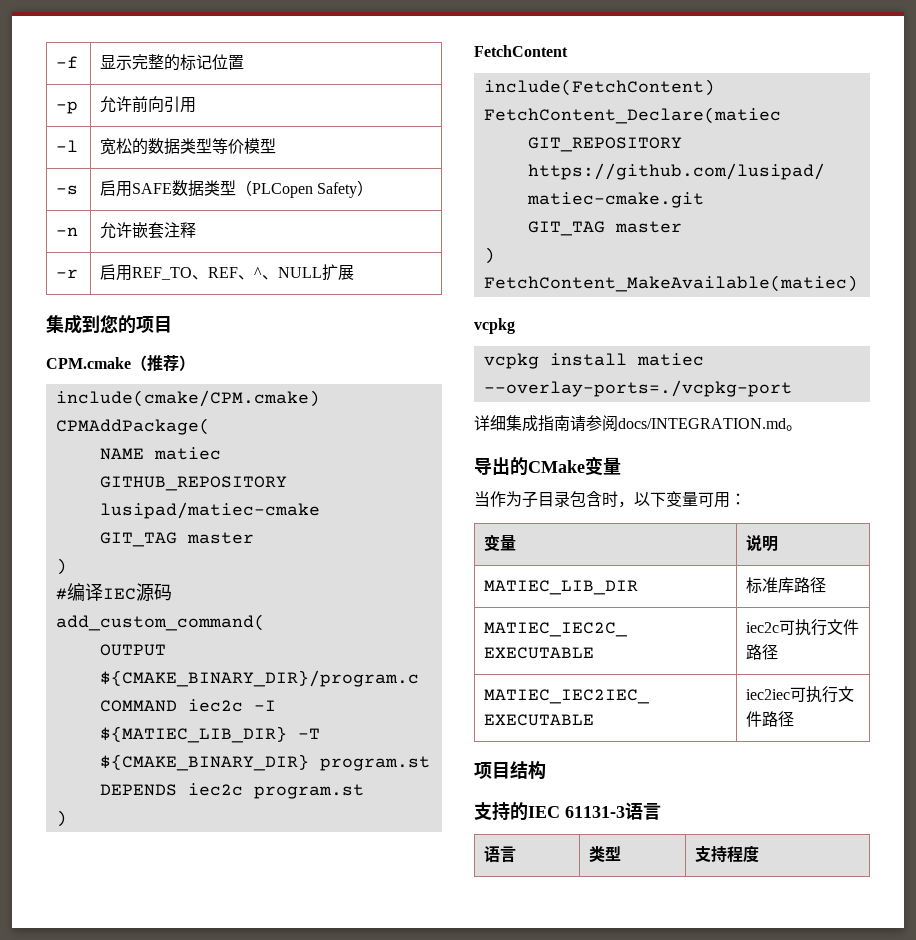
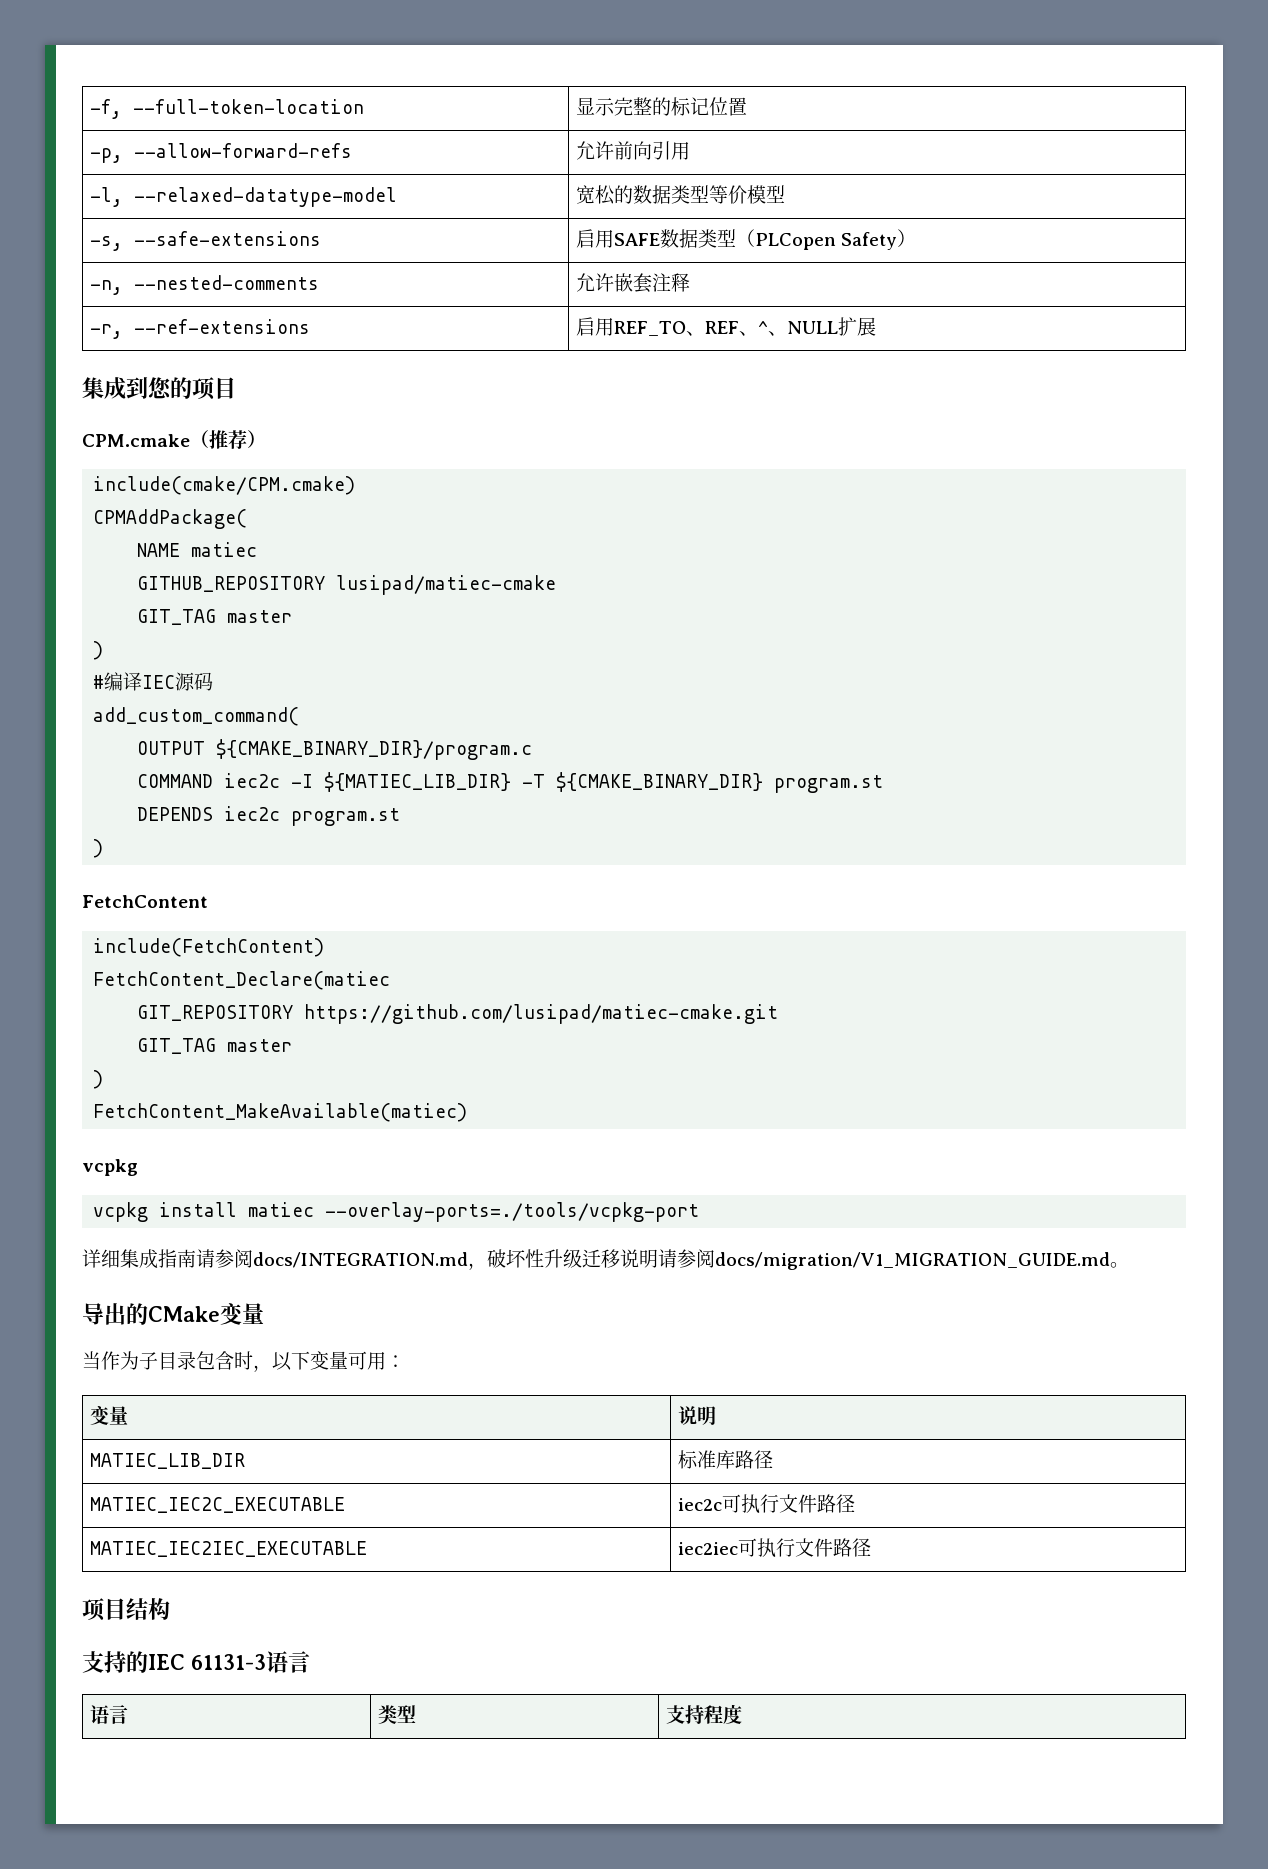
[55,56,78,68] -f -> [90,99,365,119] -f, --full-token-location
[55,101,78,114] -p -> [90,143,353,163] -p, --allow-forward-refs
[55,140,78,152] -l -> [90,187,398,207] -l, --relaxed-datatype-model
[55,185,78,195] -s -> [90,231,322,251] -s, --safe-extensions
[55,227,78,236] -n -> [90,275,320,295] -n, --nested-comments
[55,269,78,278] -r -> [90,319,311,339] -r, --ref-extensions
[483,380,792,397] --overlay-ports=./vcpkg-port -> [325,1202,700,1222] --overlay-ports=./tools/vcpkg-port
(786, 423) none -> [467,1249,1110,1270] ，破坏性升级迁移说明请参阅docs/migration/V1_MIGRATION_GUIDE.md

